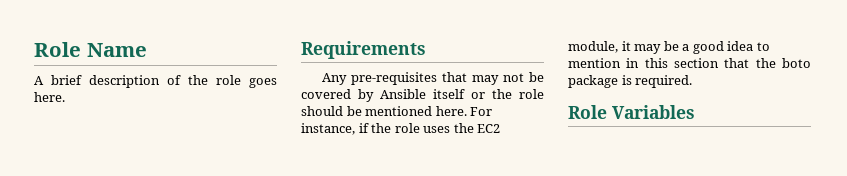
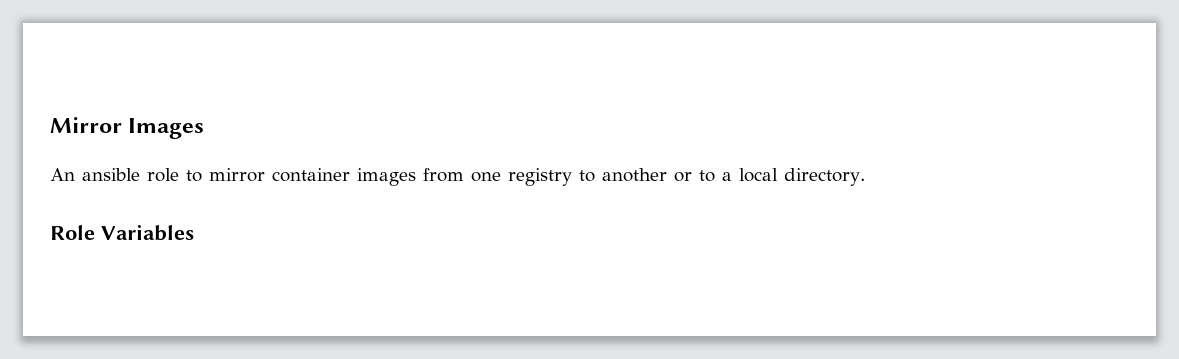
[34,42,147,57] [34,75,277,88] [34,92,65,102] [301,41,426,59] [321,72,544,85] [301,89,544,102] [301,106,493,116] [301,123,501,135] [568,41,770,54] [568,58,811,68] [568,75,693,88] Role Name // A brief description of the role goes here. // Requirements // Any pre-requisites that may not be covered by Ansible itself or the role should be mentioned here. For instance, if the role uses the EC2 module, it may be a good idea to mention in this section that the boto package is required. -> [50,117,205,139] [50,168,865,186] Mirror Images // An ansible role to mirror container images from one registry to another or to a local directory.

